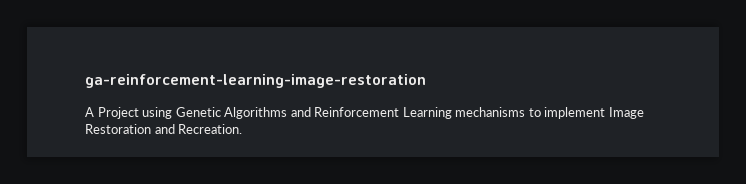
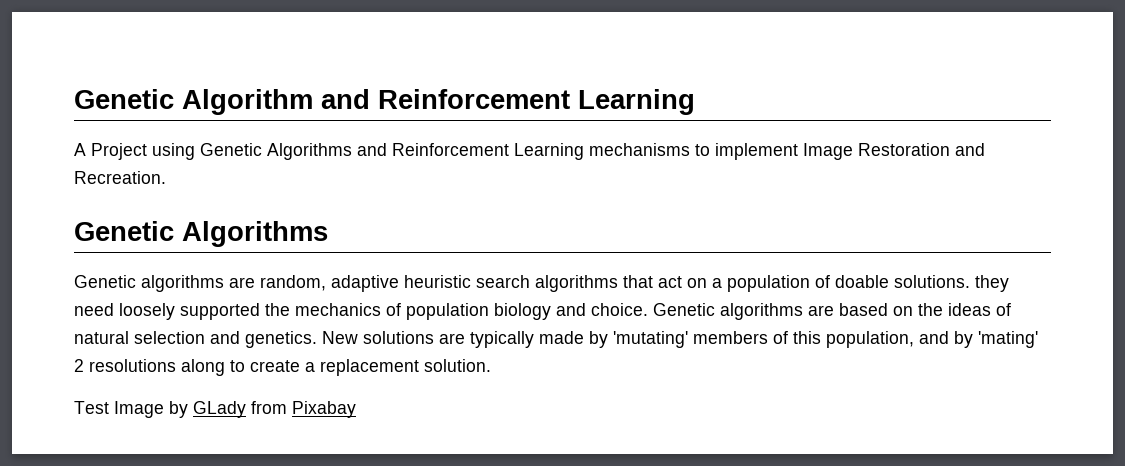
[85,74,426,88] ga-reinforcement-learning-image-restoration -> [74,89,695,115] Genetic Algorithm and Reinforcement Learning
(243, 129) none -> [74,221,328,247] [74,275,1009,292] [74,303,1011,320] [74,331,1038,348] [74,359,491,376] [74,401,356,418] // Genetic Algorithms // Genetic algorithms are random, adaptive heuristic search algorithms that act on a population of doable solutions. they need loosely supported the mechanics of population biology and choice. Genetic algorithms are based on the ideas of natural selection and genetics. New solutions are typically made by 'mutating' members of this population, and by 'mating' 2 resolutions along to create a replacement solution. // Test Image by GLady from Pixabay

